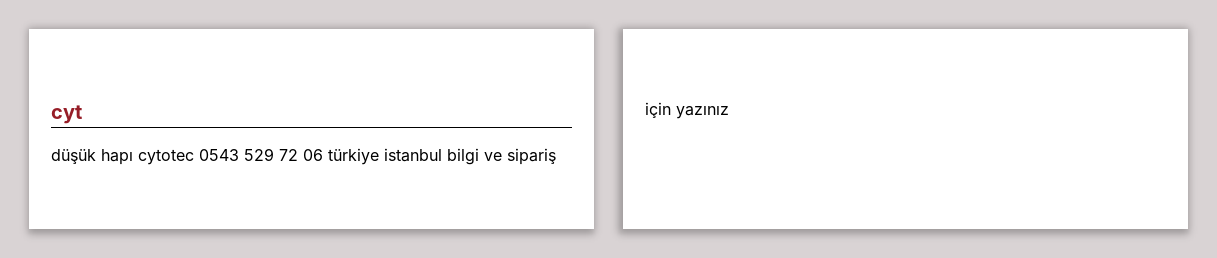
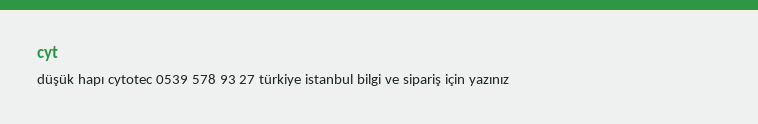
[199,148,323,161] 0543 529 72 06 -> [155,74,256,84] 0539 578 93 27

